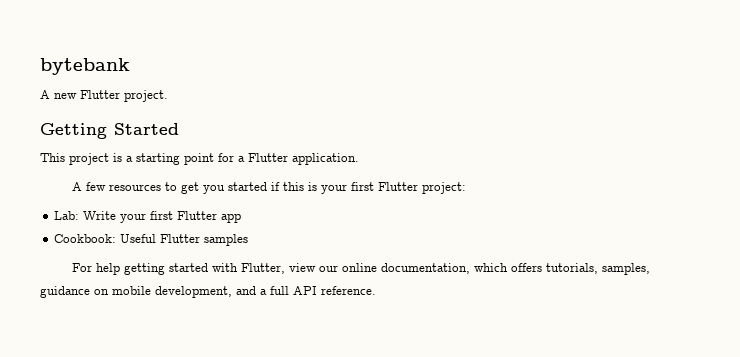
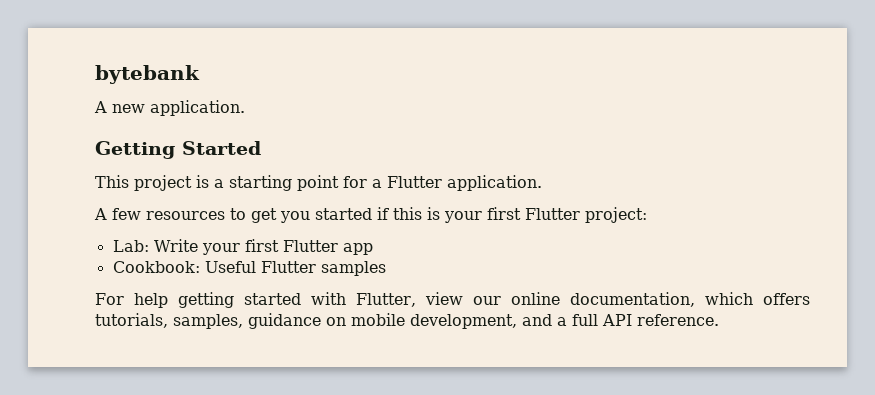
[80,90,168,102] Flutter project. -> [150,100,245,116] application.

